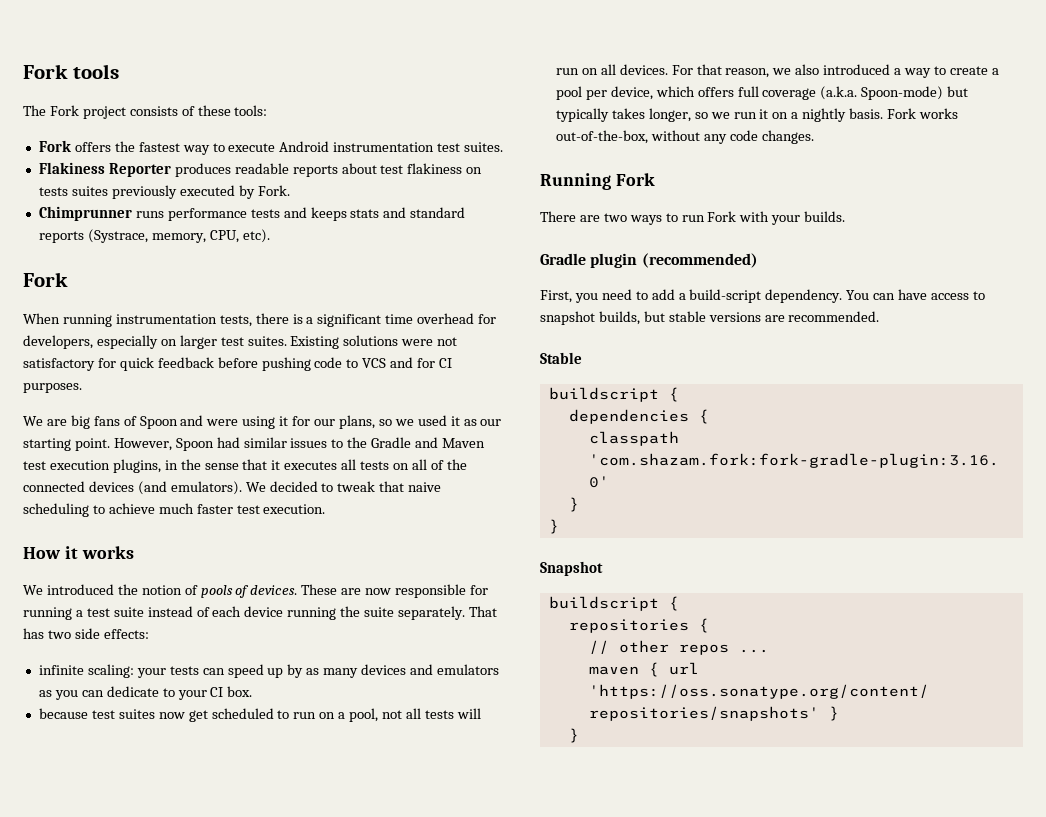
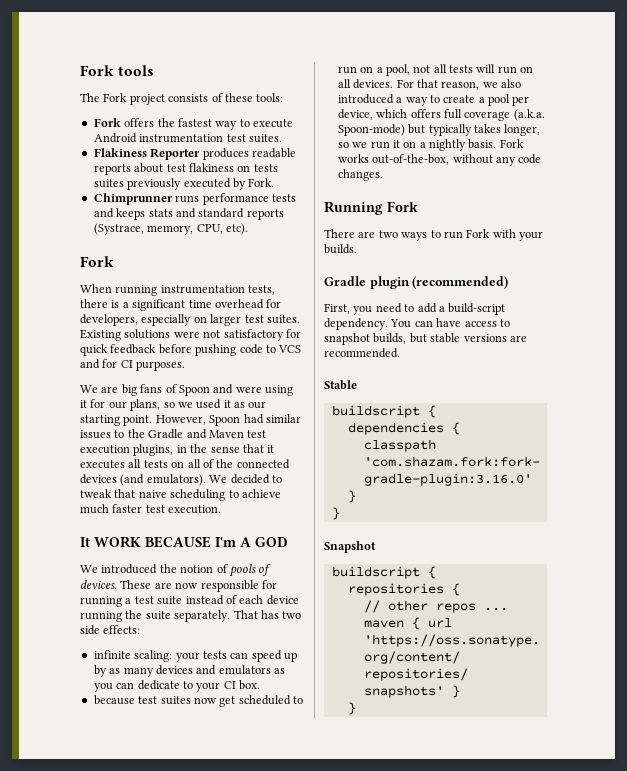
[23,546,134,559] How it works -> [80,536,288,548] It WORK BECAUSE I'm A GOD

